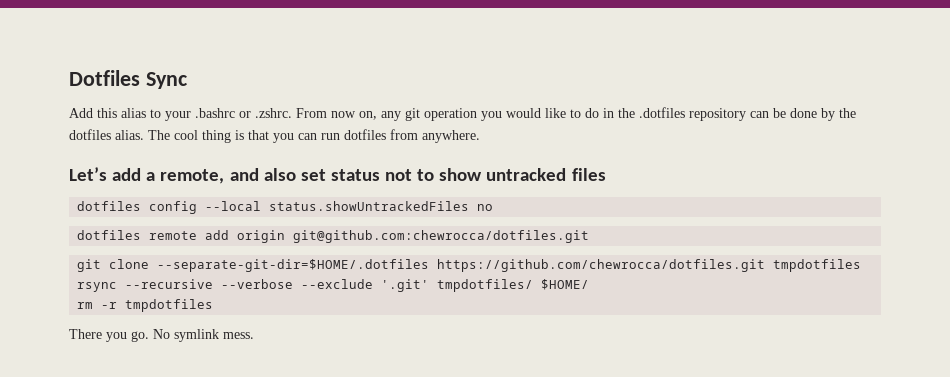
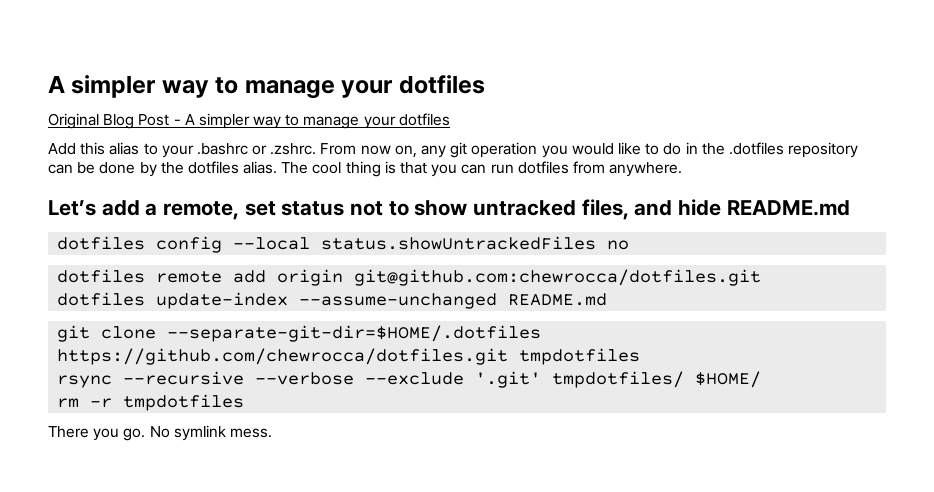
[69,70,187,89] Dotfiles Sync -> [48,75,485,99] [48,113,450,129] A simpler way to manage your dotfiles // Original Blog Post - A simpler way to manage your dotfiles
[229,168,296,181] and also -> (240, 210) none
[571,168,606,181] files -> [581,199,850,220] files, and hide README.md
(590, 236) none -> [57,292,608,309] // dotfiles update-index --assume-unchanged README.md

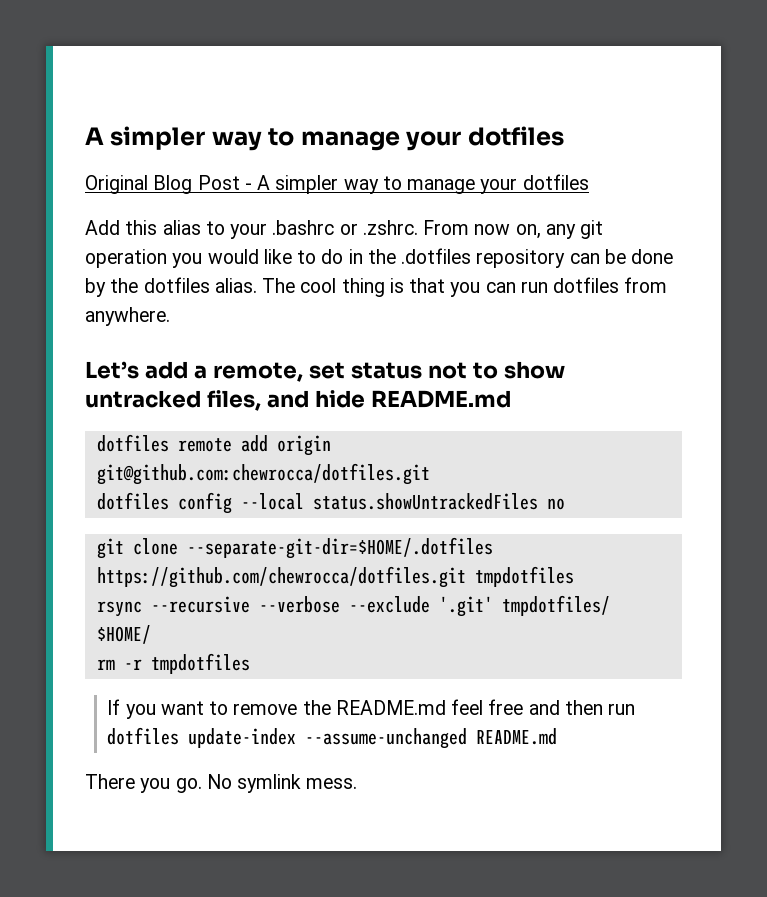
[57,236,630,253] // dotfiles config --local status.showUntrackedFiles no -> (511, 399) none
[156,292,608,309] update-index --assume-unchanged README.md -> [177,492,565,514] config --local status.showUntrackedFiles no
(245, 402) none -> [107,699,636,719] [107,727,558,749] // If you want to remove the README.md feel free and then run dotfiles update-index --assume-unchanged README.md

